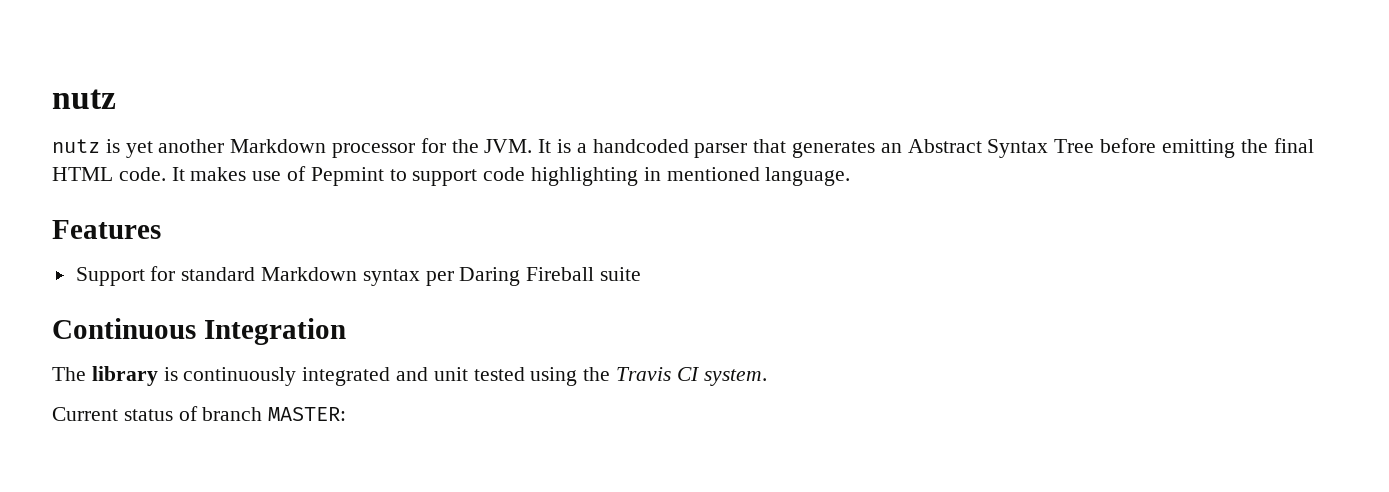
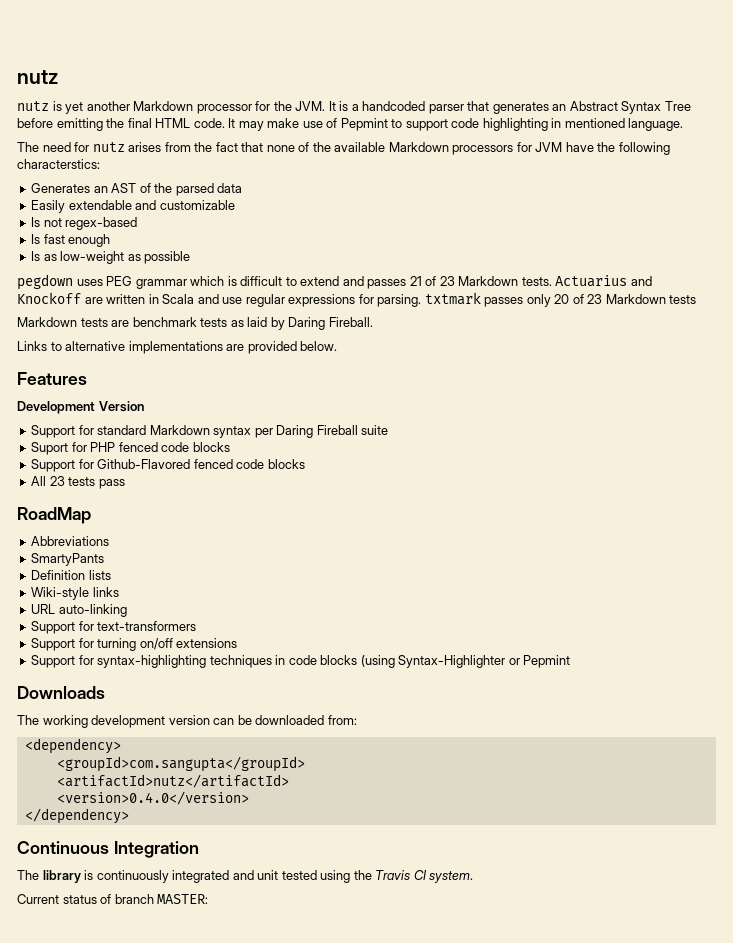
[190,167,247,181] makes -> [238,118,300,131] may make
(851, 176) none -> [17,142,670,155] [17,159,100,169] [31,183,243,196] [31,200,235,213] [31,217,138,230] [31,234,111,247] [31,251,191,264] [17,274,652,290] [17,292,697,307] [17,317,373,330] [17,341,338,354] // The need for nutz arises from the fact that none of the available Markdown processors for JVM have the following characterstics: // Generates an AST of the parsed data // Easily extendable and customizable // Is not regex-based // Is fast enough // Is as low-weight as possible // pegdown uses PEG grammar which is difficult to extend and passes 21 of 23 Markdown tests. Actuarius and Knockoff are written in Scala and use regular expressions for parsing. txtmark passes only 20 of 23 Markdown tests // Markdown tests are benchmark tests as laid by Daring Fireball. // Links to alternative implementations are provided below.
(161, 229) none -> [17,401,144,414] // Development Version
(642, 274) none -> [31,442,230,455] [31,459,305,472] [31,476,125,489] [17,507,91,524] [31,536,110,546] [31,553,105,566] [31,570,111,580] [31,587,119,600] [31,604,127,617] [31,621,197,634] [31,638,238,651] [31,655,571,668] [17,686,105,699] [17,715,357,728] [24,738,121,754] [56,756,305,772] [56,774,289,788] [56,791,249,805] [24,808,129,824] // Suport for PHP fenced code blocks // Support for Github-Flavored fenced code blocks // All 23 tests pass // RoadMap // Abbreviations // SmartyPants // Definition lists // Wiki-style links // URL auto-linking // Support for text-transformers // Support for turning on/off extensions // Support for syntax-highlighting techniques in code blocks (using Syntax-Highlighter or Pepmint // Downloads // The working development version can be downloaded from: // <dependency> // <groupId>com.sangupta</groupId> // <artifactId>nutz</artifactId> // <version>0.4.0</version> // </dependency>

